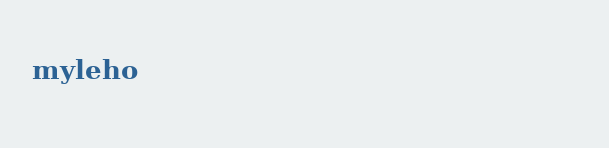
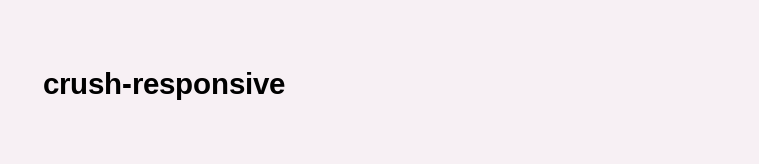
[32,59,138,84] myleho -> [43,72,285,100] crush-responsive

